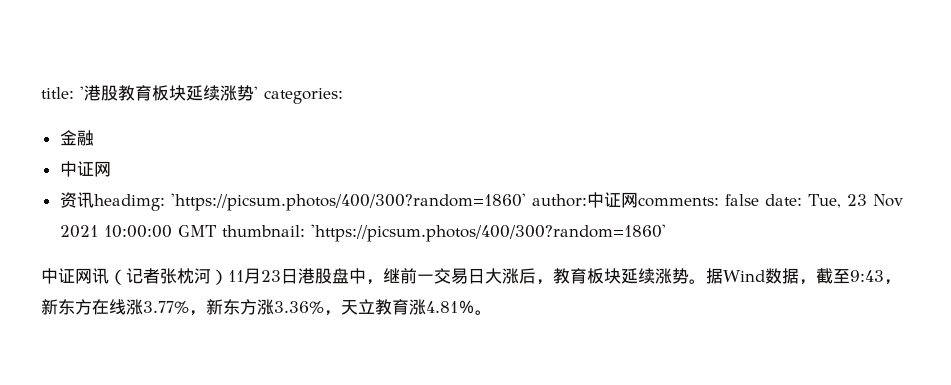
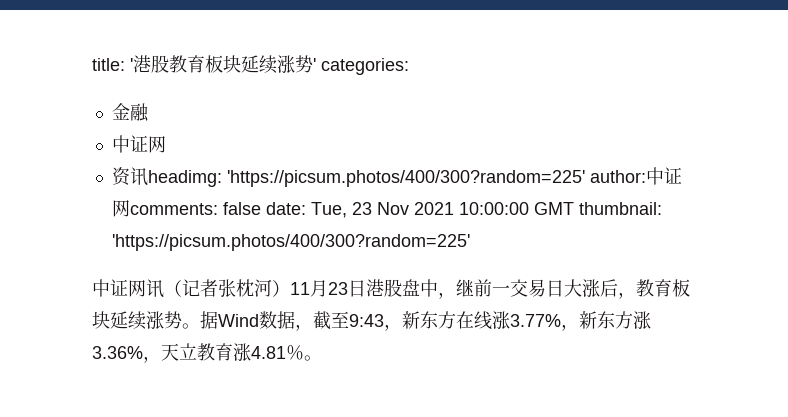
[170,193,526,211] 'https://picsum.photos/400/300?random=1860' -> [226,170,585,187] 'https://picsum.photos/400/300?random=225'
[310,224,666,242] 'https://picsum.photos/400/300?random=1860' -> [111,234,470,251] 'https://picsum.photos/400/300?random=225'

